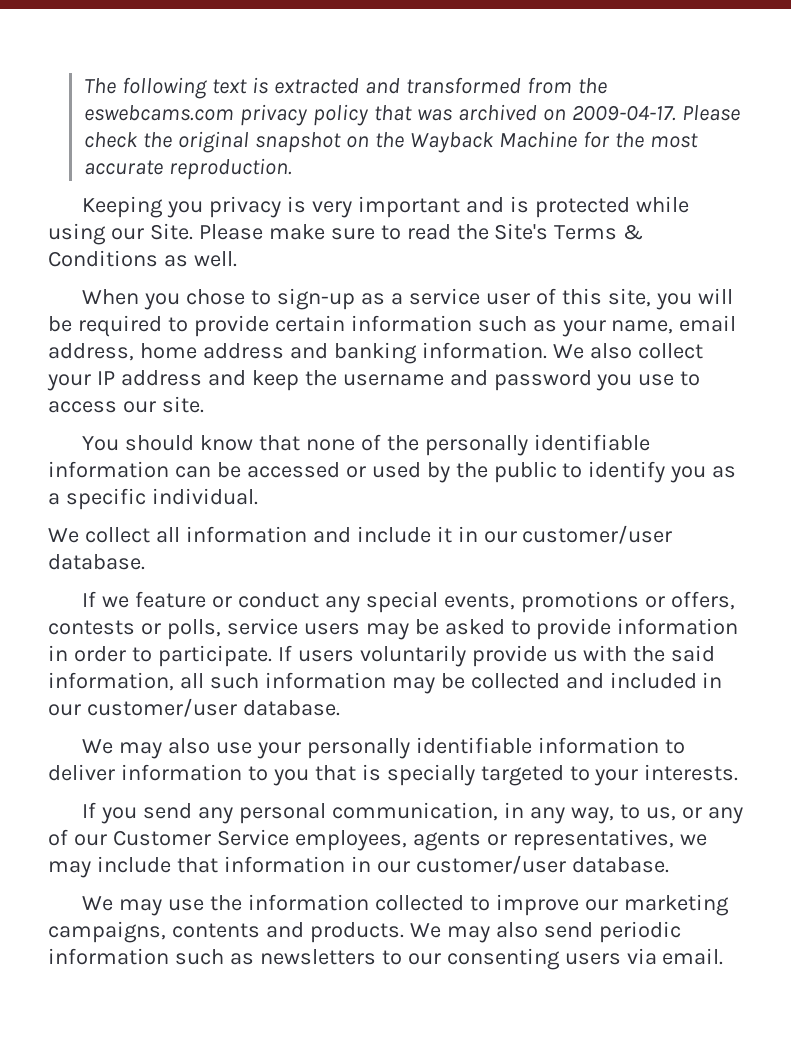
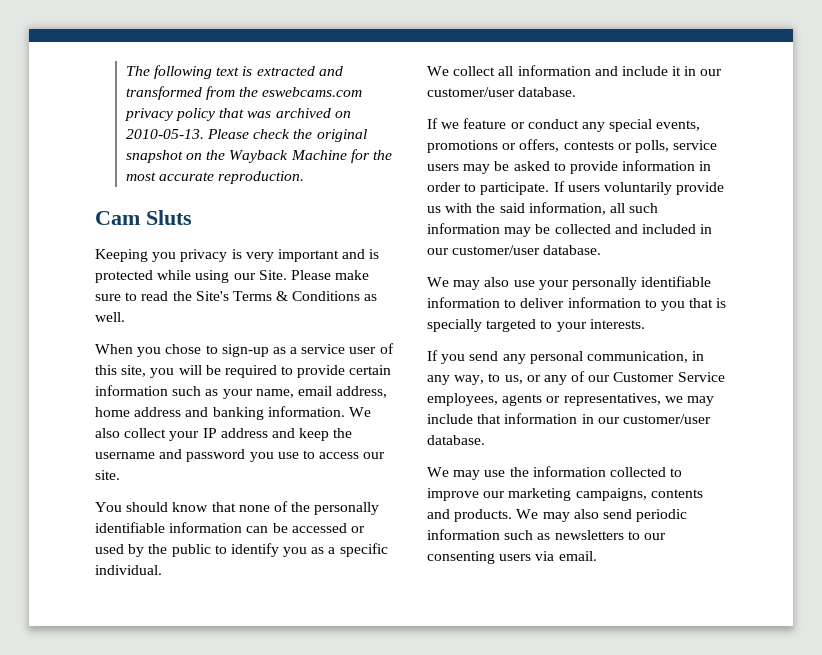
[571,105,676,121] 2009-04-17. -> [125,129,204,139] 2010-05-13.
(293, 169) none -> [95,210,192,225] // Cam Sluts

